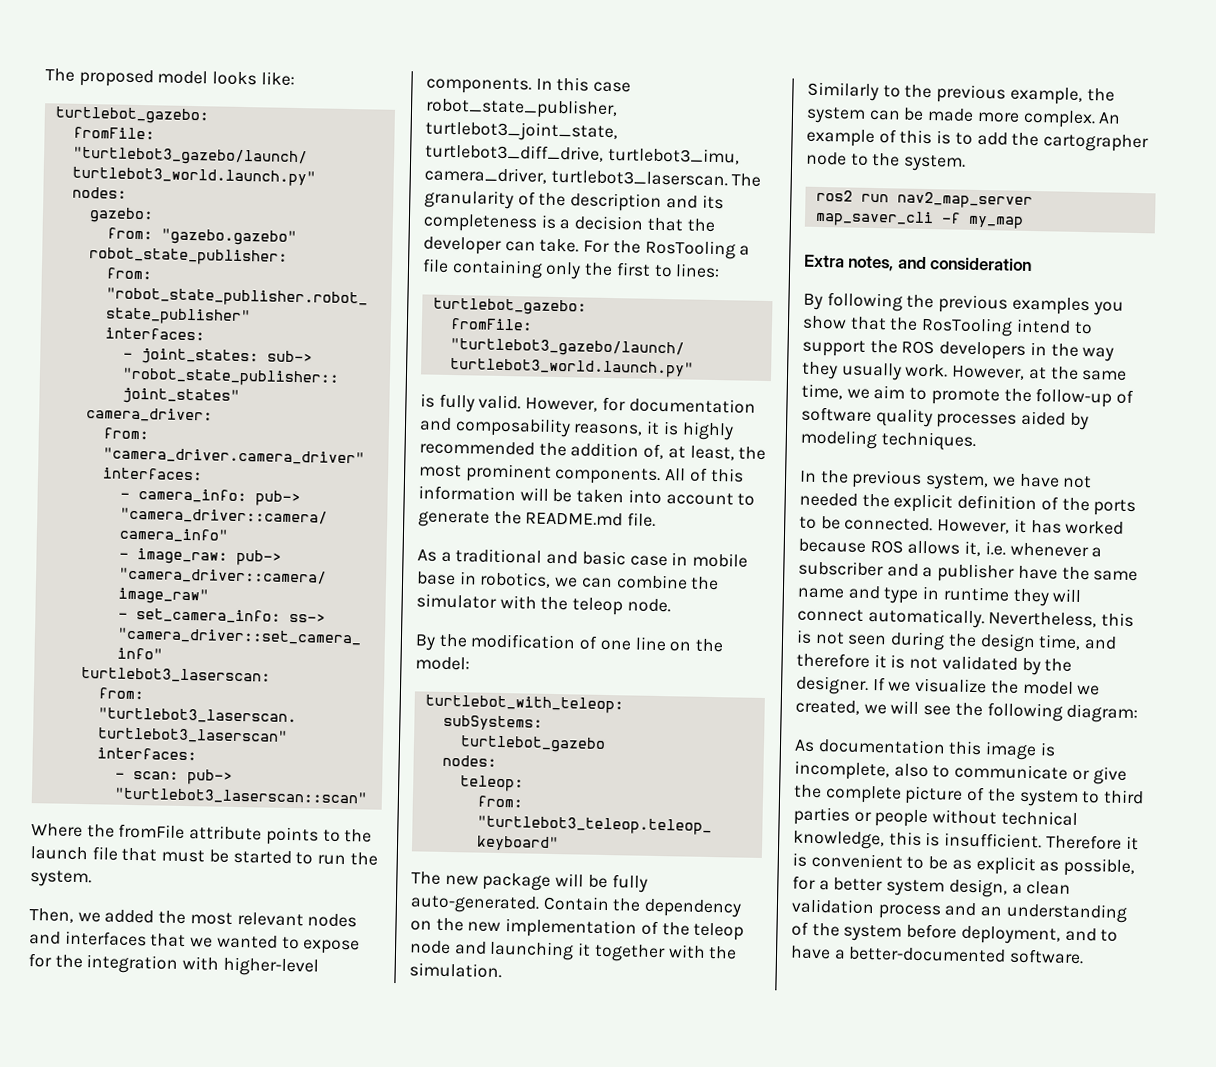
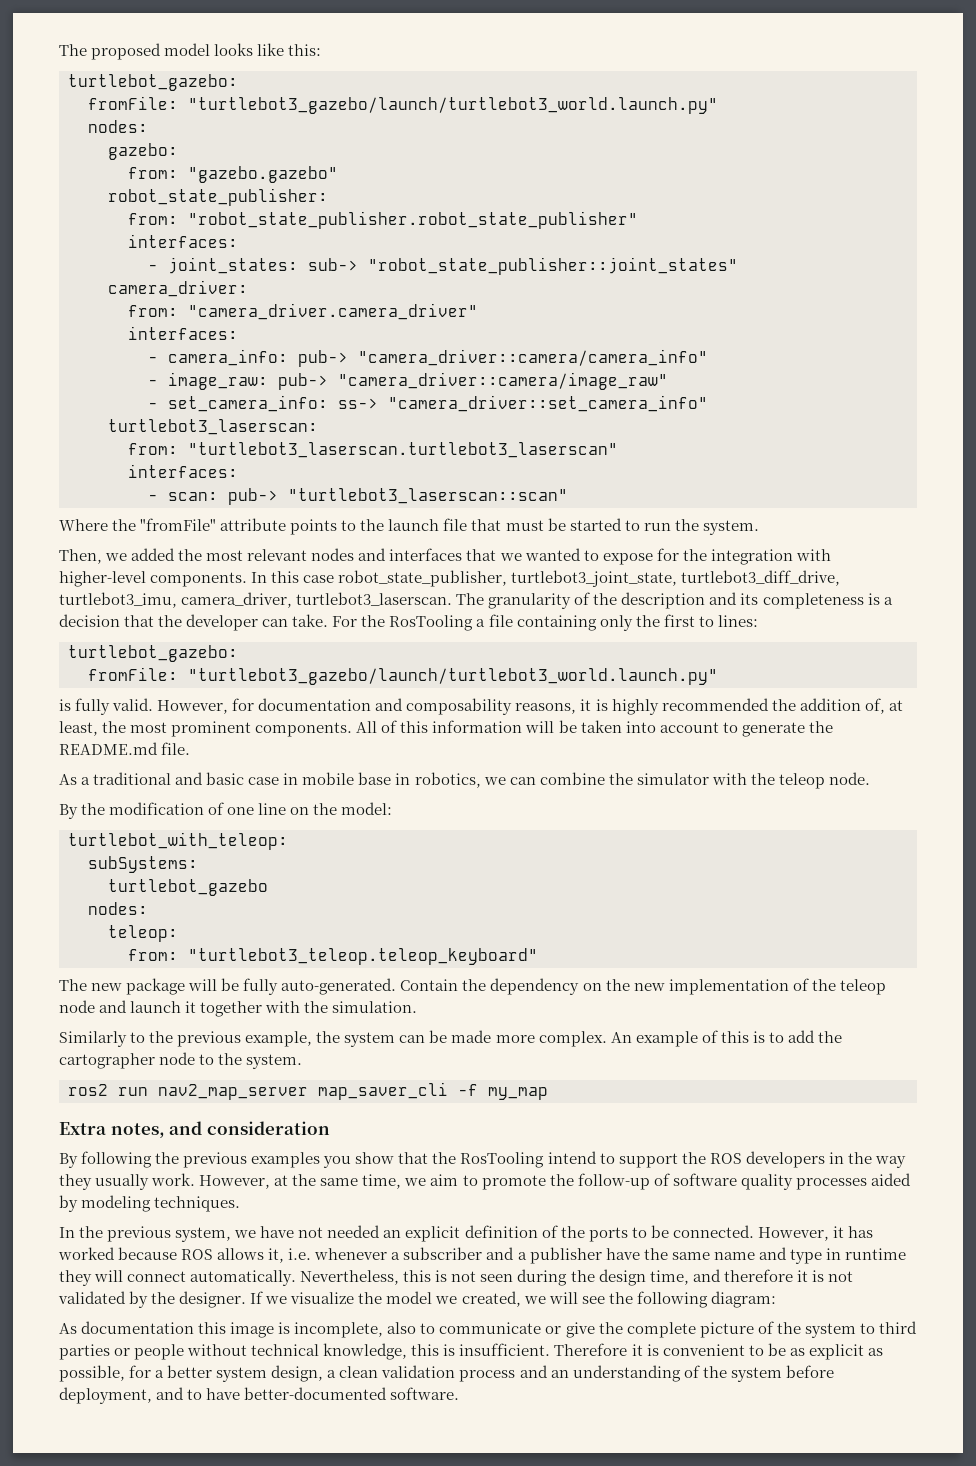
[260,71,295,86] like: -> [257,43,322,56] like this:
[118,823,186,840] fromFile -> [140,518,217,531] "fromFile"
[489,940,575,961] launching -> [130,1001,182,1013] launch
[861,493,890,508] the -> [383,1230,402,1238] an
[833,949,846,960] a -> (241, 1394) none

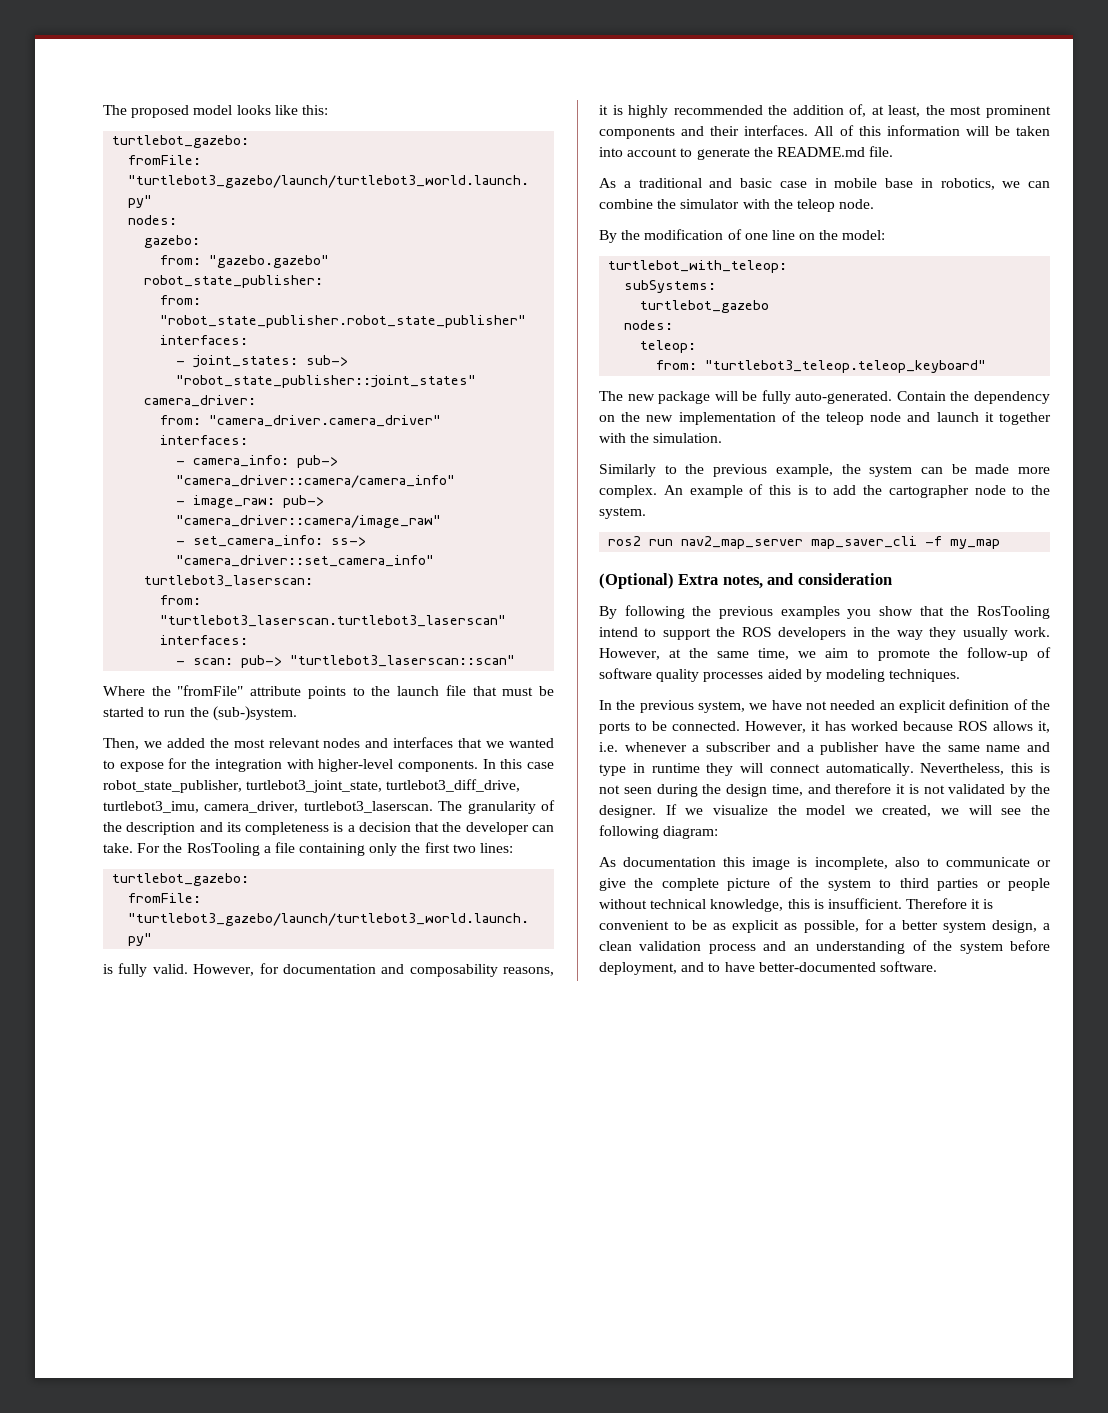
[702,520,759,535] system. -> [212,706,297,721] (sub-)system.
[698,616,714,627] to -> [452,844,476,853] two
[255,722,353,737] components. -> [599,125,809,139] components and their interfaces.
(548, 1093) none -> [599,573,674,589] (Optional)

